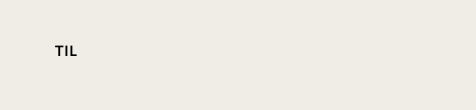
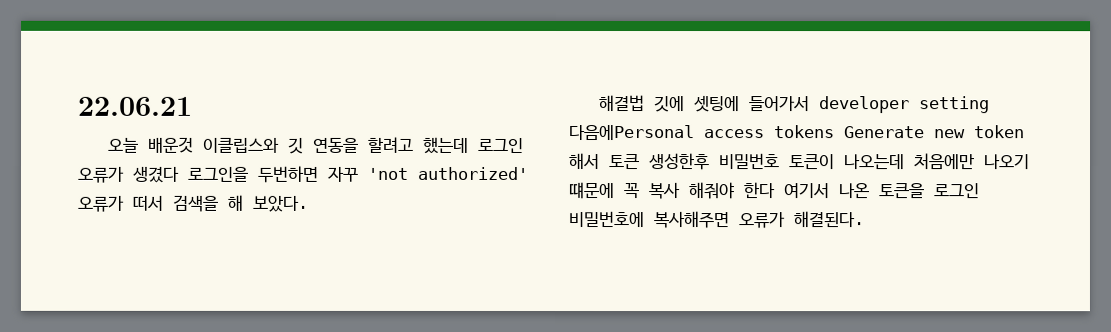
[55,45,77,56] TIL -> [78,96,193,116] [107,136,524,154] [77,165,528,183] [77,194,308,212] [598,95,990,114] [569,125,1025,141] [568,153,1030,171] [568,182,979,200] [568,211,864,229] 22.06.21 // 오늘 배운것 이클립스와 깃 연동을 할려고 했는데 로그인 오류가 생겼다 로그인을 두번하면 자꾸 'not authorized' 오류가 떠서 검색을 해 보았다. // 해결법 깃에 셋팅에 들어가서 developer setting 다음에Personal access tokens Generate new token 해서 토큰 생성한후 비밀번호 토큰이 나오는데 처음에만 나오기 떄문에 꼭 복사 해줘야 한다 여기서 나온 토큰을 로그인 비밀번호에 복사해주면 오류가 해결된다.

